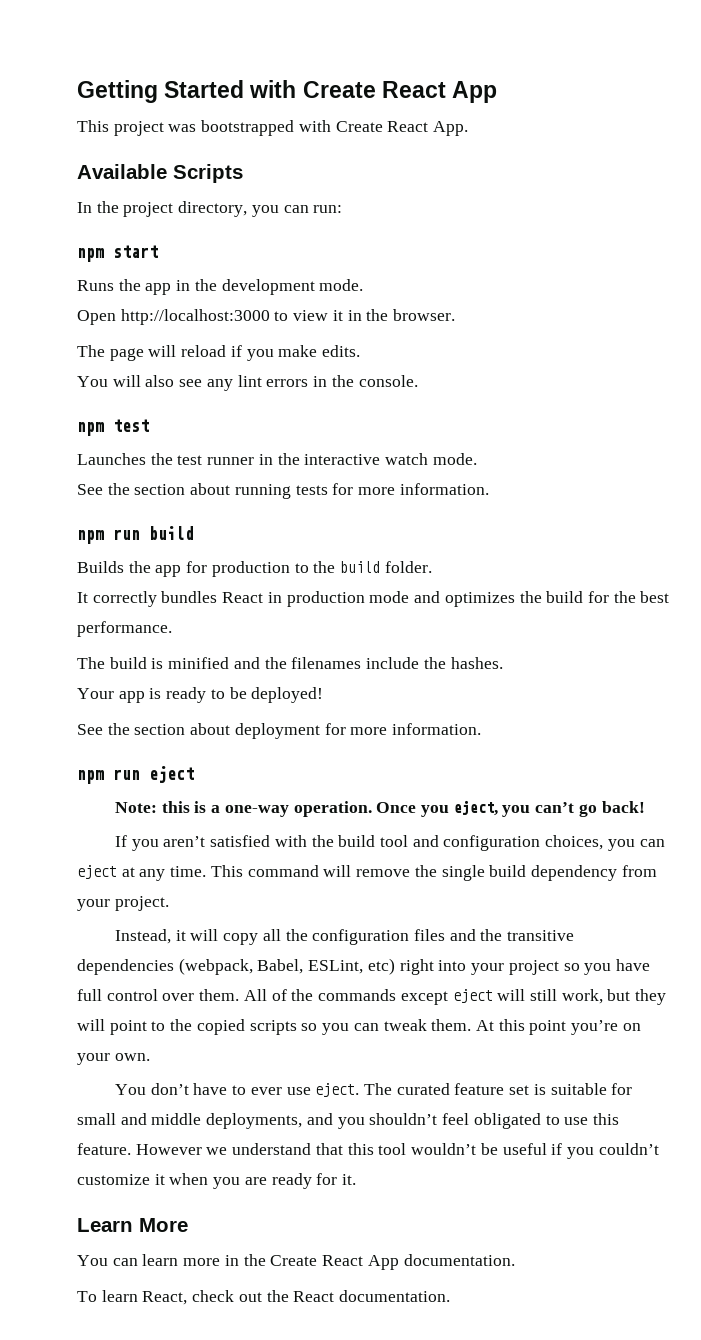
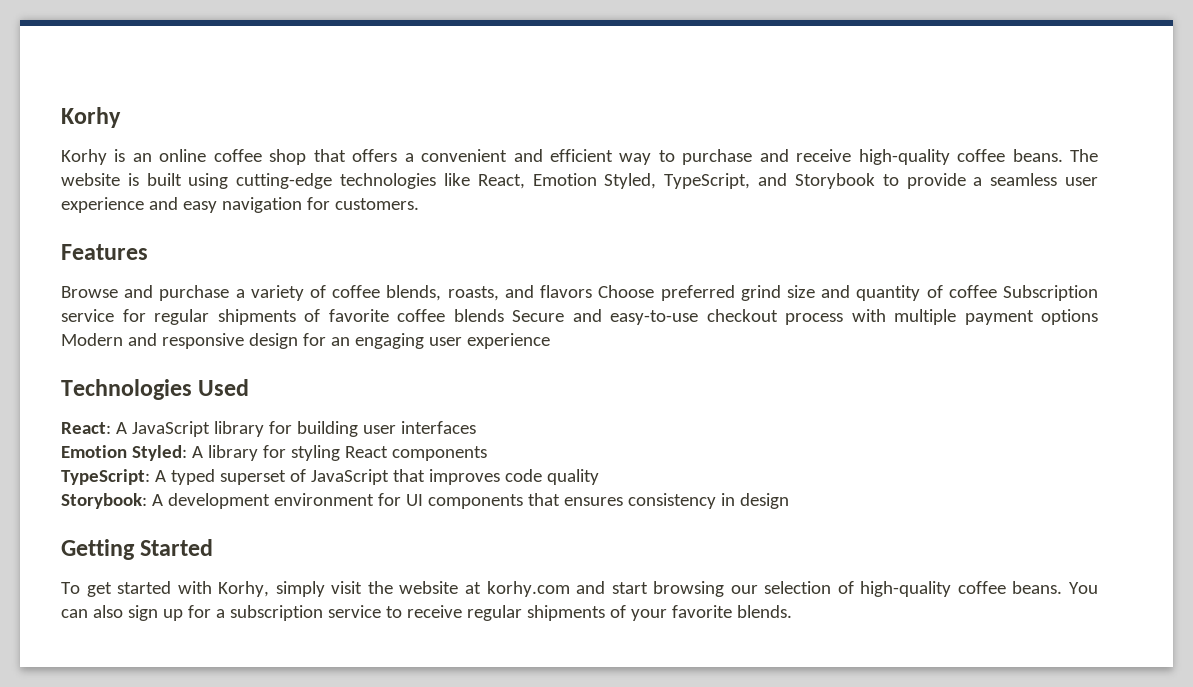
[77,80,498,103] [77,120,469,136] [77,164,243,183] [77,201,343,217] [77,245,158,262] [77,279,364,295] [77,309,456,325] [77,345,361,361] [77,375,418,391] [77,419,149,436] [77,453,477,465] [77,483,489,499] [77,526,194,544] [77,561,432,577] [77,591,670,607] [77,621,172,637] [77,657,503,669] [77,687,324,703] [77,723,482,739] [77,766,194,784] [114,800,645,817] [114,835,665,851] [77,865,657,881] [77,896,169,911] [114,929,575,945] [77,958,650,975] [77,989,667,1005] [77,1019,641,1035] [77,1053,150,1065] [114,1083,633,1097] [77,1113,619,1129] [77,1143,659,1159] [77,1173,357,1189] [77,1218,188,1232] [77,1254,515,1270] [77,1290,451,1305] Getting Started with Create React App // This project was bootstrapped with Create React App. // Available Scripts // In the project directory, you can run: // npm start // Runs the app in the development mode. // Open http://localhost:3000 to view it in the browser. // The page will reload if you make edits. // You will also see any lint errors in the console. // npm test // Launches the test runner in the interactive watch mode. // See the section about running tests for more information. // npm run build // Builds the app for production to the build folder. // It correctly bundles React in production mode and optimizes the build for the best performance. // The build is minified and the filenames include the hashes. // Your app is ready to be deployed! // See the section about deployment for more information. // npm run eject // Note: this is a one-way operation. Once you eject, you can’t go back! // If you aren’t satisfied with the build tool and configuration choices, you can eject at any time. This command will remove the single build dependency from your project. // Instead, it will copy all the configuration files and the transitive dependencies (webpack, Babel, ESLint, etc) right into your project so you have full control over them. All of the commands except eject will still work, but they will point to the copied scripts so you can tweak them. At this point you’re on your own. // You don’t have to ever use eject. The curated feature set is suitable for small and middle deployments, and you shouldn’t feel obligated to use this feature. However we understand that this tool wouldn’t be useful if you couldn’t customize it when you are ready for it. // Learn More // You can learn more in the Create React App documentation. // To learn React, check out the React documentation. -> [61,107,121,128] [61,149,1099,165] [61,173,1099,189] [61,197,419,213] [61,244,148,260] [61,285,1098,301] [61,309,1098,325] [61,333,550,349] [61,379,250,400] [61,421,476,437] [61,445,487,461] [61,469,599,485] [61,493,789,509] [61,539,214,560] [61,581,1098,597] [61,605,792,621] Korhy // Korhy is an online coffee shop that offers a convenient and efficient way to purchase and receive high-quality coffee beans. The website is built using cutting-edge technologies like React, Emotion Styled, TypeScript, and Storybook to provide a seamless user experience and easy navigation for customers. // Features // Browse and purchase a variety of coffee blends, roasts, and flavors Choose preferred grind size and quantity of coffee Subscription service for regular shipments of favorite coffee blends Secure and easy-to-use checkout process with multiple payment options Modern and responsive design for an engaging user experience // Technologies Used // React: A JavaScript library for building user interfaces // Emotion Styled: A library for styling React components // TypeScript: A typed superset of JavaScript that improves code quality // Storybook: A development environment for UI components that ensures consistency in design // Getting Started // To get started with Korhy, simply visit the website at korhy.com and start browsing our selection of high-quality coffee beans. You can also sign up for a subscription service to receive regular shipments of your favorite blends.

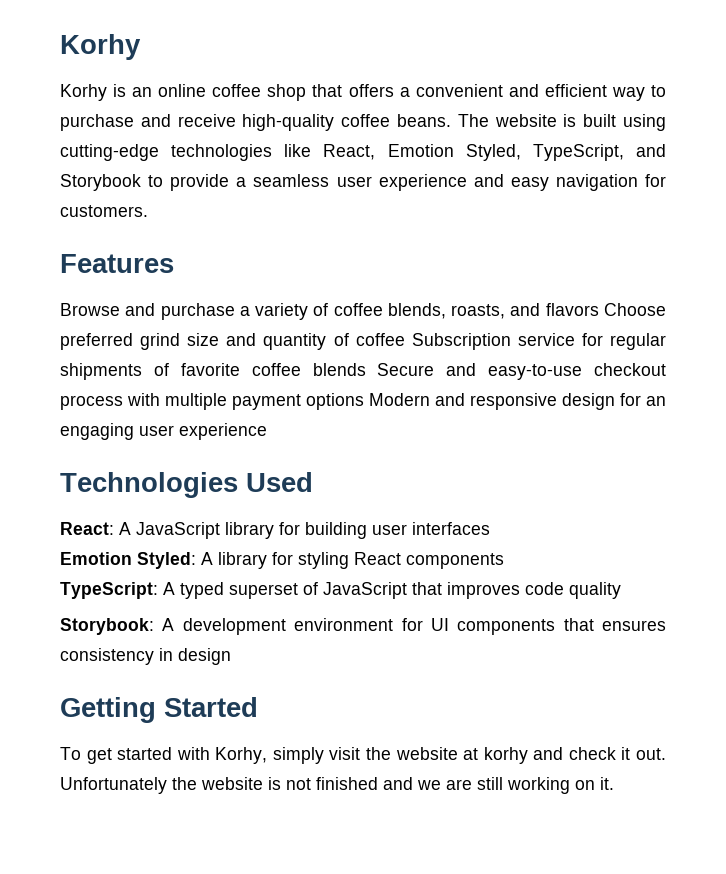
[486,581,1098,597] [61,605,792,621] korhy.com and start browsing our selection of high-quality coffee beans. You can also sign up for a subscription service to receive regular shipments of your favorite blends. -> [483,747,666,764] [60,777,614,794] korhy and check it out. Unfortunately the website is not finished and we are still working on it.

